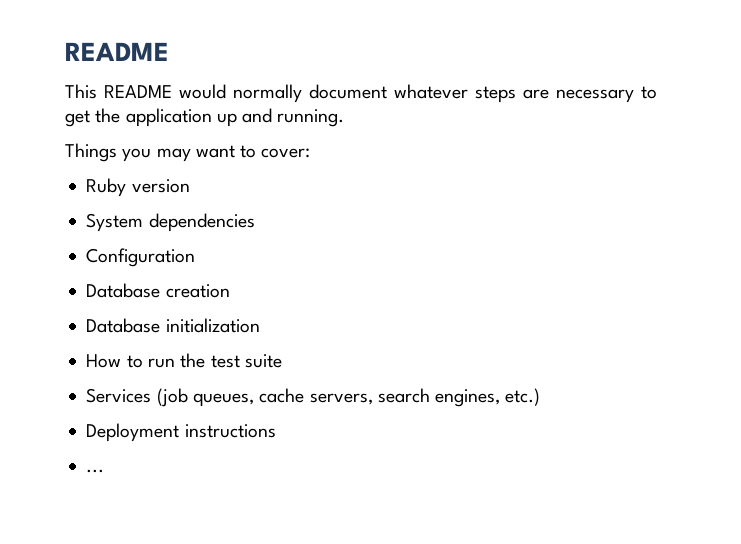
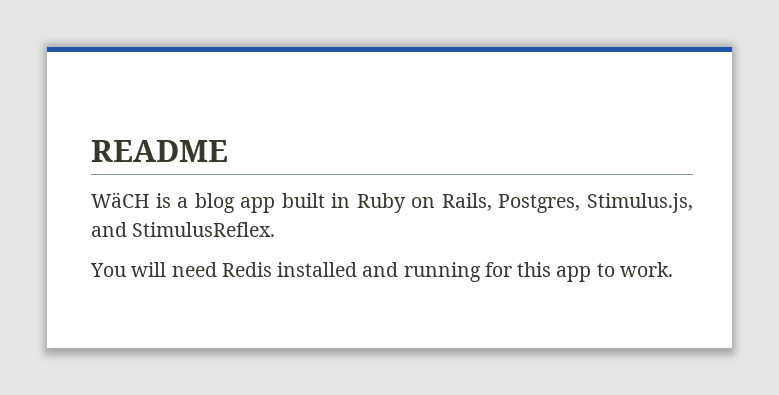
[65,84,657,103] [65,108,345,127] [65,143,311,162] [86,178,190,197] [86,213,255,232] [86,248,196,267] [86,283,230,298] [86,318,260,333] [86,353,282,368] [86,388,541,407] [86,423,276,442] [86,469,105,473] This README would normally document whatever steps are necessary to get the application up and running. // Things you may want to cover: // Ruby version // System dependencies // Configuration // Database creation // Database initialization // How to run the test suite // Services (job queues, cache servers, search engines, etc.) // Deployment instructions // ... -> [91,192,694,213] [91,222,276,237] [90,262,673,282] WäCH is a blog app built in Ruby on Rails, Postgres, Stimulus.js, and StimulusReflex. // You will need Redis installed and running for this app to work.

